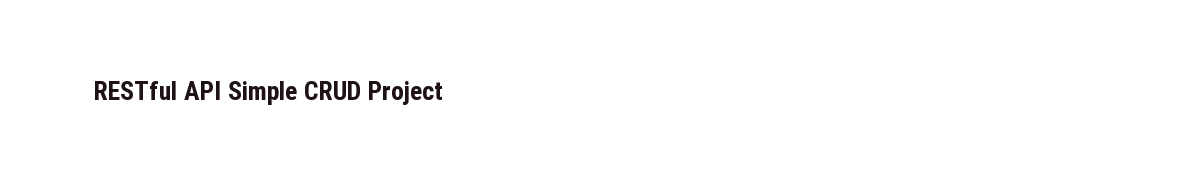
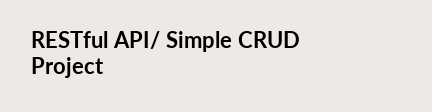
[184,81,222,100] API -> [112,31,160,49] API/

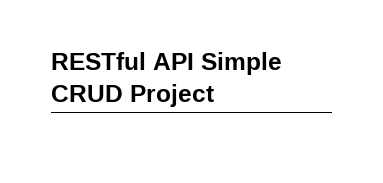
[112,31,160,49] API/ -> [153,53,194,70] API

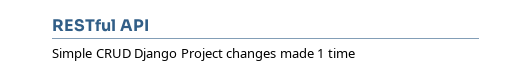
(194, 61) none -> (150, 25) //
[130,84,214,107] Project -> [134,48,355,61] Django Project changes made 1 time

